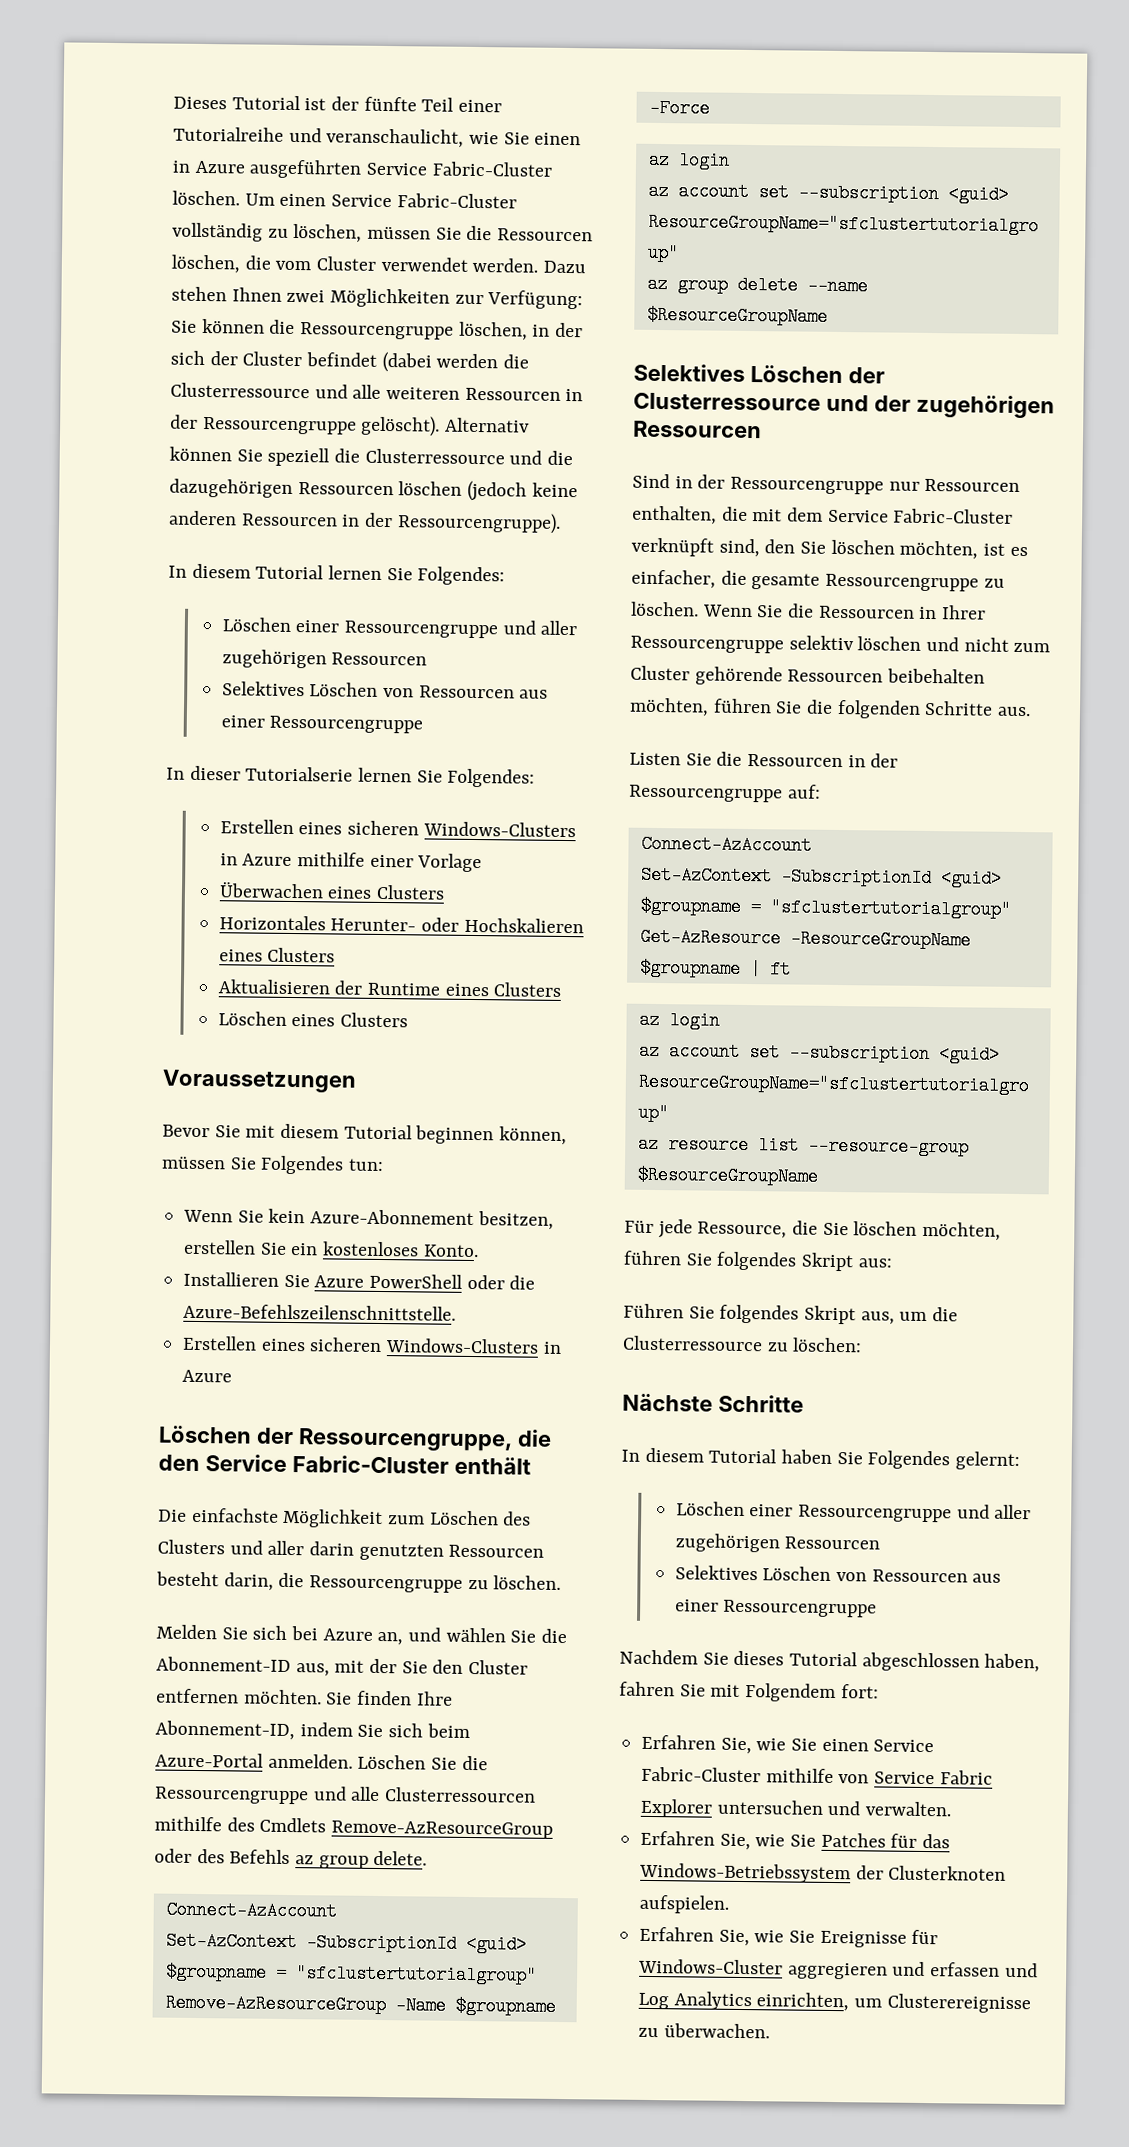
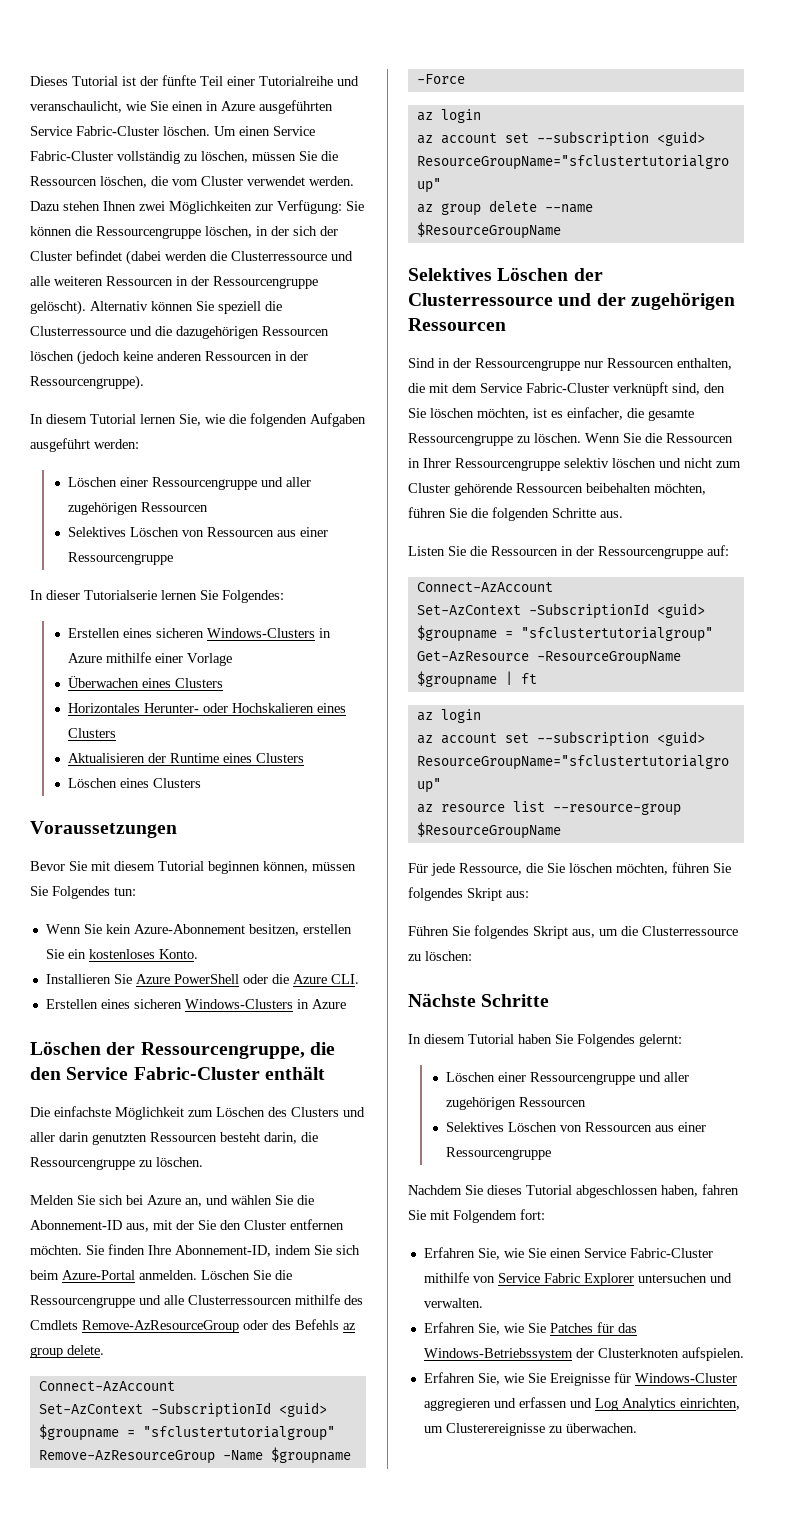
[386,566,506,586] Sie Folgendes: -> [179,413,366,427] [30,438,139,452] Sie, wie die folgenden Aufgaben ausgeführt werden:
[183,1303,457,1321] Azure-Befehlszeilenschnittstelle. -> [292,974,359,984] Azure CLI.

